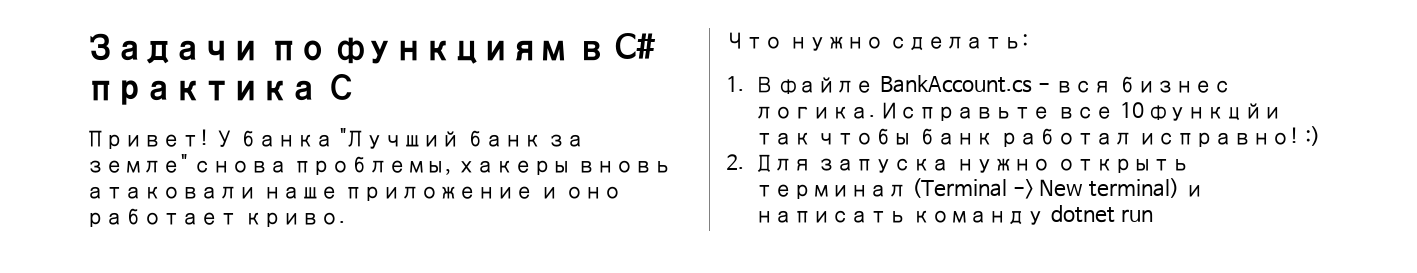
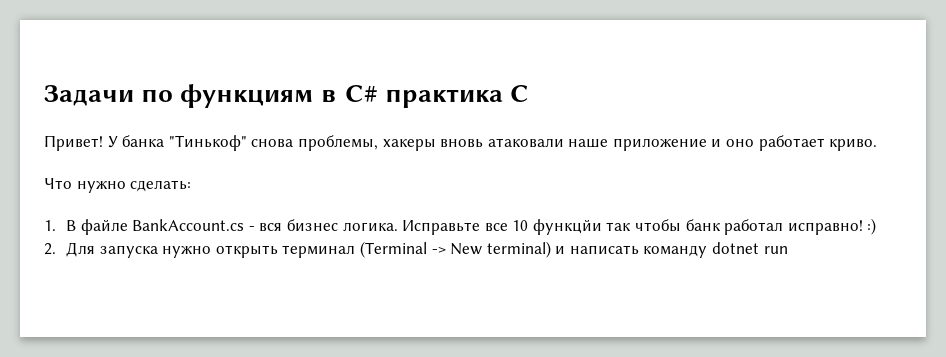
[340,128,586,149] [86,154,187,173] "Лучший банк за земле" -> [168,135,247,151] "Тинькоф"

